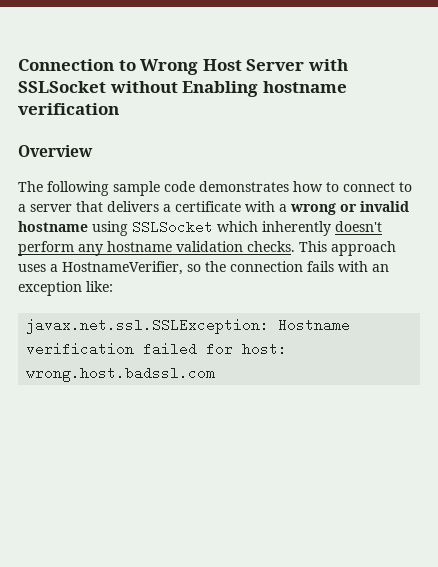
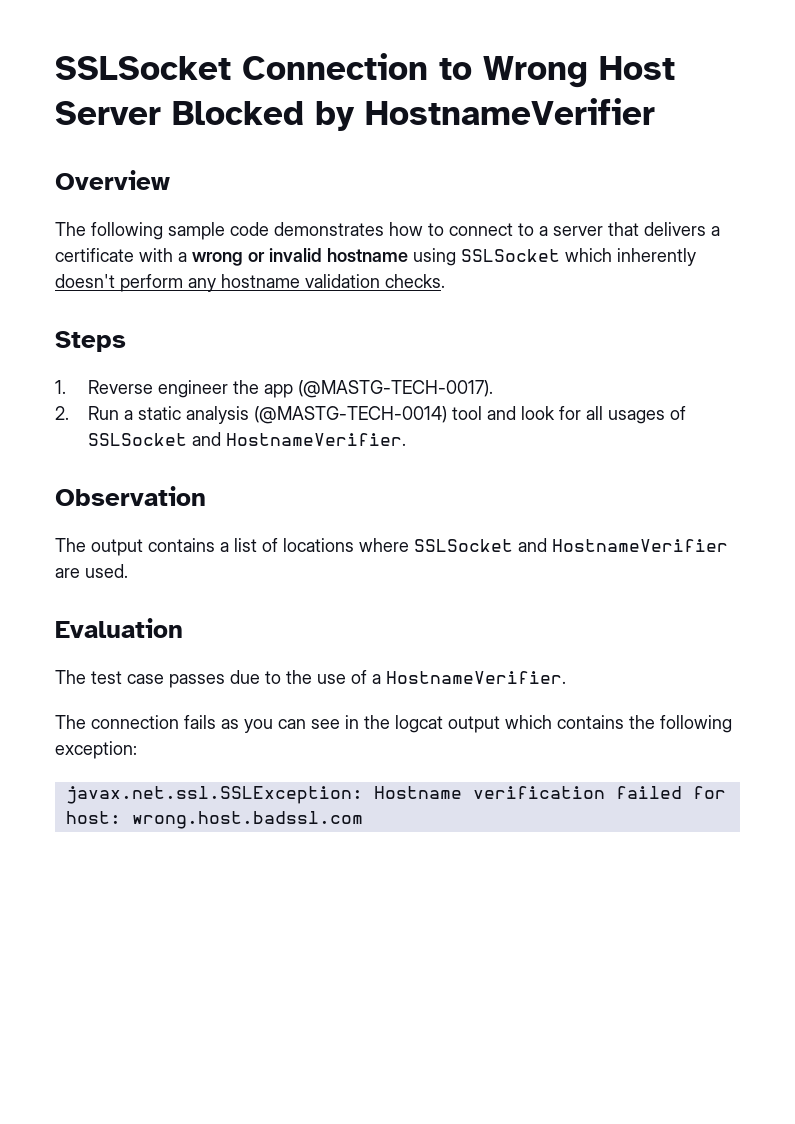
(18, 65) none -> [55,56,231,80] SSLSocket
[307,59,348,71] [18,81,347,97] [18,103,119,115] with SSLSocket without Enabling hostname verification -> [172,98,655,131] Blocked by HostnameVerifier
[299,241,396,256] [18,261,389,275] [18,281,113,296] This approach uses a HostnameVerifier, so the connection fails with an exception like: -> [55,331,126,352] [55,380,493,398] [55,406,686,424] [87,432,406,446] [55,486,206,506] [55,538,728,556] [55,564,128,578] [55,618,183,638] [55,670,566,688] [55,715,732,733] [55,741,137,759] // Steps // 1. Reverse engineer the app (@MASTG-TECH-0017). // 2. Run a static analysis (@MASTG-TECH-0014) tool and look for all usages of SSLSocket and HostnameVerifier. // Observation // The output contains a list of locations where SSLSocket and HostnameVerifier are used. // Evaluation // The test case passes due to the use of a HostnameVerifier. // The connection fails as you can see in the logcat output which contains the following exception:

